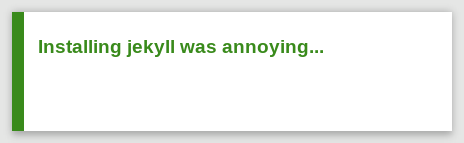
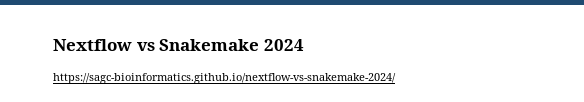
[38,40,325,57] Installing jekyll was annoying... -> [53,39,304,51] [53,73,396,84] Nextflow vs Snakemake 2024 // https://sagc-bioinformatics.github.io/nextflow-vs-snakemake-2024/

